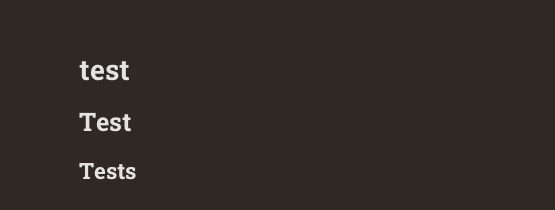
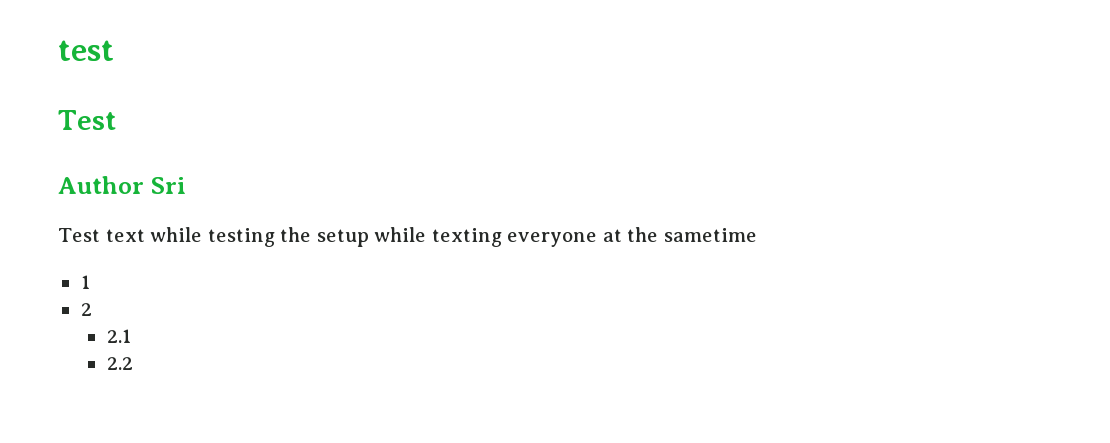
[79,163,136,180] Tests -> [58,176,186,194] [58,227,757,247] [80,275,90,289] [80,303,92,316] [106,329,131,343] [106,357,133,370] Author Sri // Test text while testing the setup while texting everyone at the sametime // 1 // 2 // 2.1 // 2.2

